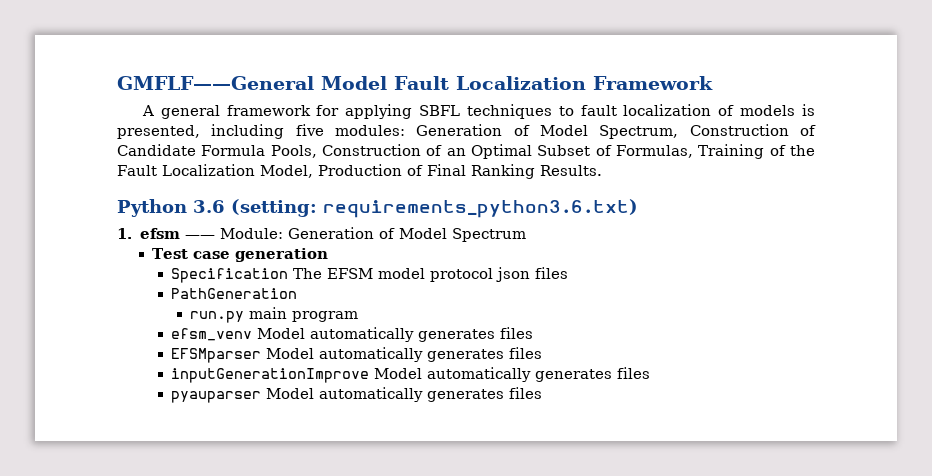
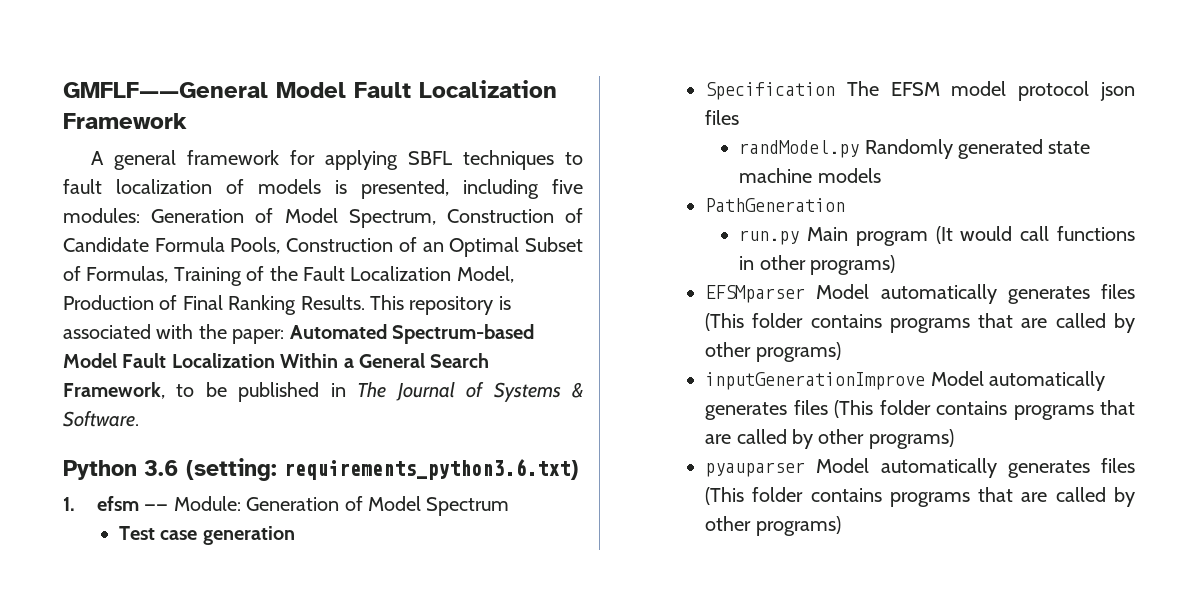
(602, 170) none -> [370,295,511,315] [63,324,534,344] [63,353,490,368] [63,382,584,402] [63,411,139,427] This repository is associated with the paper: Automated Spectrum-based Model Fault Localization Within a General Search Framework, to be published in The Journal of Systems & Software.
(569, 273) none -> [739,139,1091,159] [739,168,881,183] // randModel.py Randomly generated state machine models
[249,307,288,319] main -> [807,227,849,241] Main
[171,327,534,342] // efsm_venv Model automatically generates files -> [935,226,1135,244] [739,255,896,275] (It would call functions in other programs)
(543, 353) none -> [705,313,1135,333] [705,342,841,362] (This folder contains programs that are called by other programs)
(651, 373) none -> [834,400,1135,420] [705,429,954,449] (This folder contains programs that are called by other programs)
(543, 393) none -> [705,487,1135,507] [705,516,841,536] (This folder contains programs that are called by other programs)

